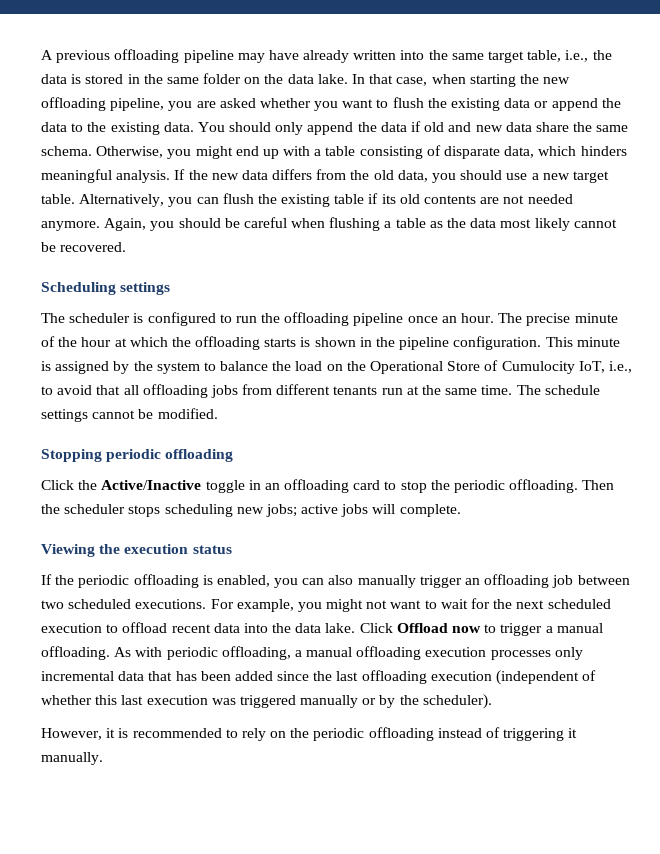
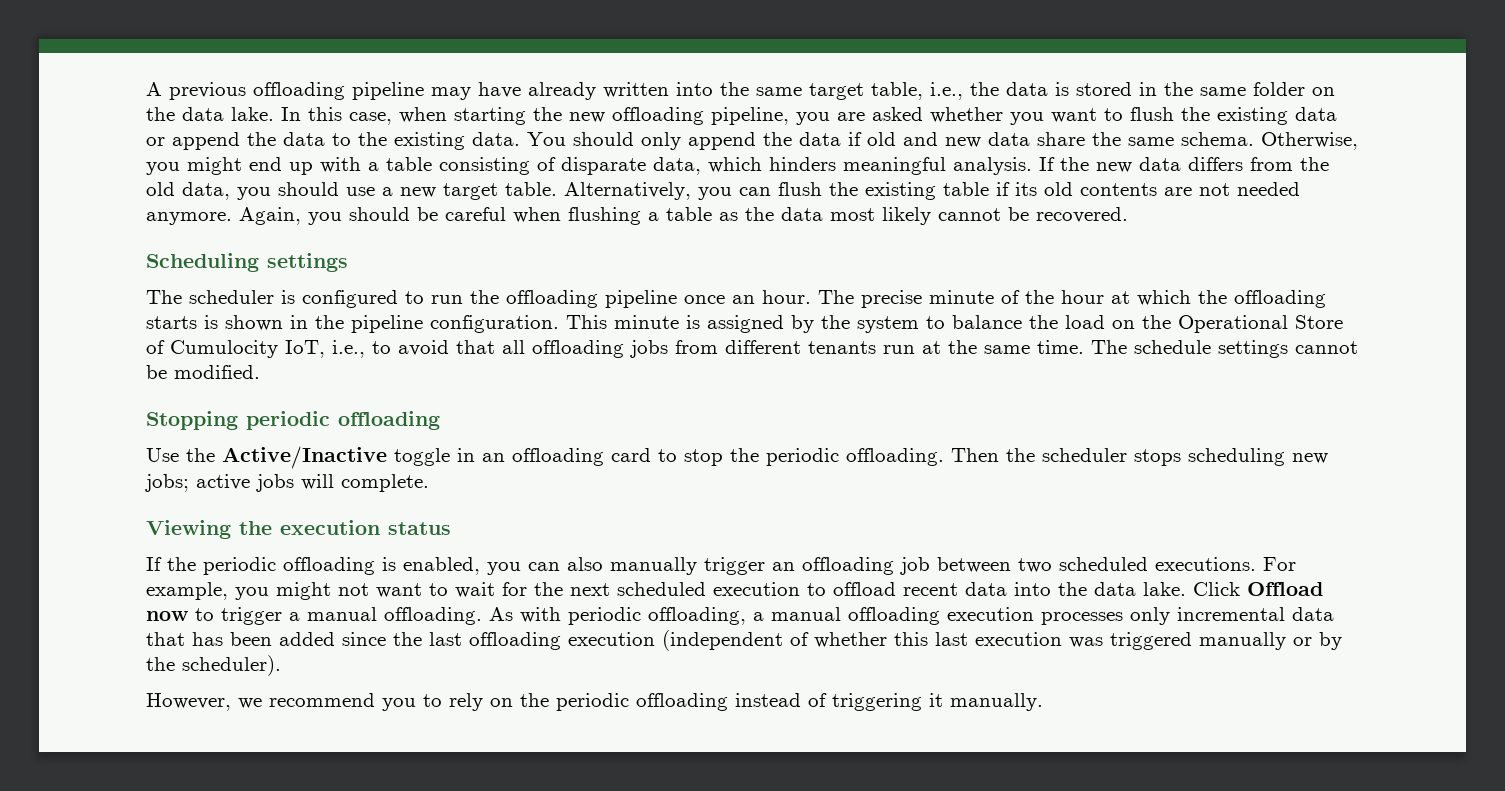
[369,74,394,84] that -> [308,107,342,121] this
[41,480,74,490] Click -> [146,448,179,462] Use
[106,728,222,738] it is recommended -> [238,693,416,711] we recommend you

